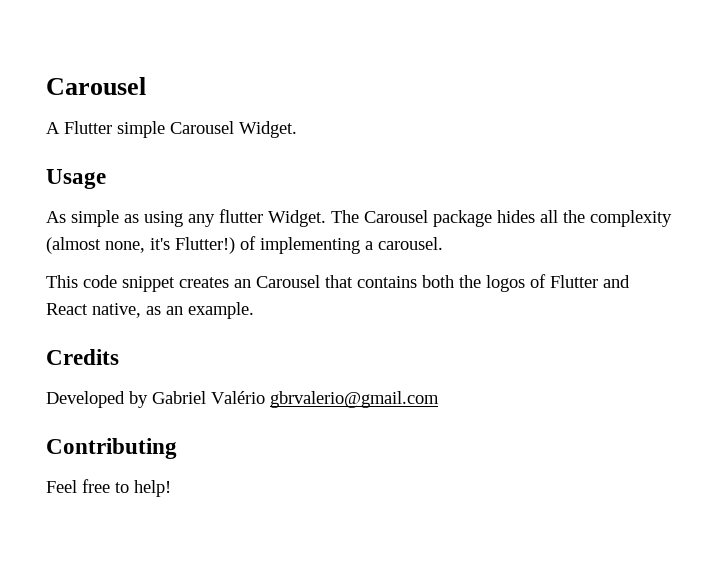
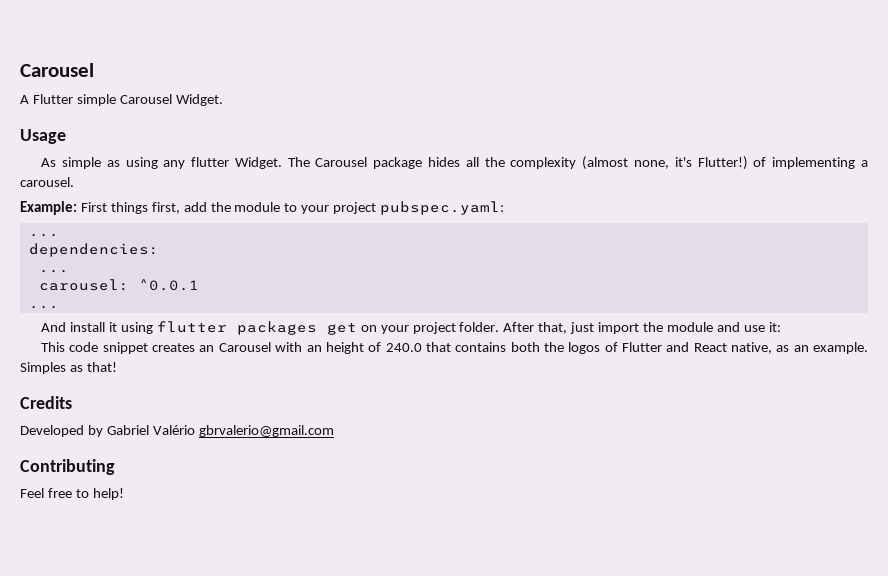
(443, 243) none -> [20,201,505,215] [28,233,59,237] [28,243,159,257] [38,269,69,273] [38,279,199,291] [28,305,59,309] [41,321,781,335] // Example: First things first, add the module to your project pubspec.yaml: // ... // dependencies: // ... // carousel: ^0.0.1 // ... // And install it using flutter packages get on your project folder. After that, just import the module and use it:
(320, 281) none -> [275,342,422,354] with an height of 240.0
(254, 310) none -> [20,362,117,374] Simples as that!

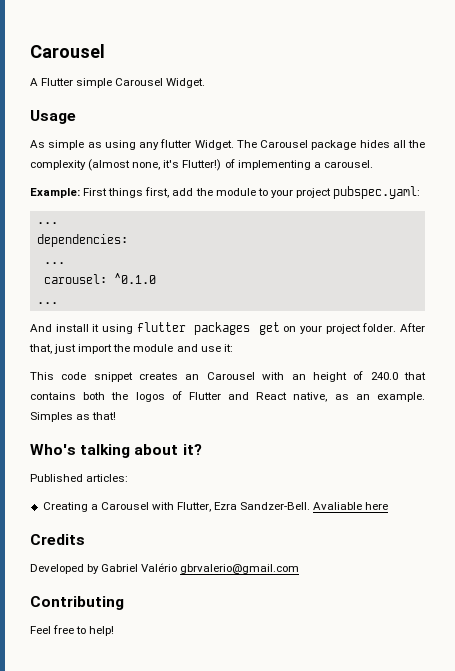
[138,279,199,291] ^0.0.1 -> [113,273,156,284] ^0.1.0
(117, 367) none -> [30,444,202,458] [30,474,129,482] [42,502,389,512] // Who's talking about it? // Published articles: // Creating a Carousel with Flutter, Ezra Sandzer-Bell. Avaliable here

